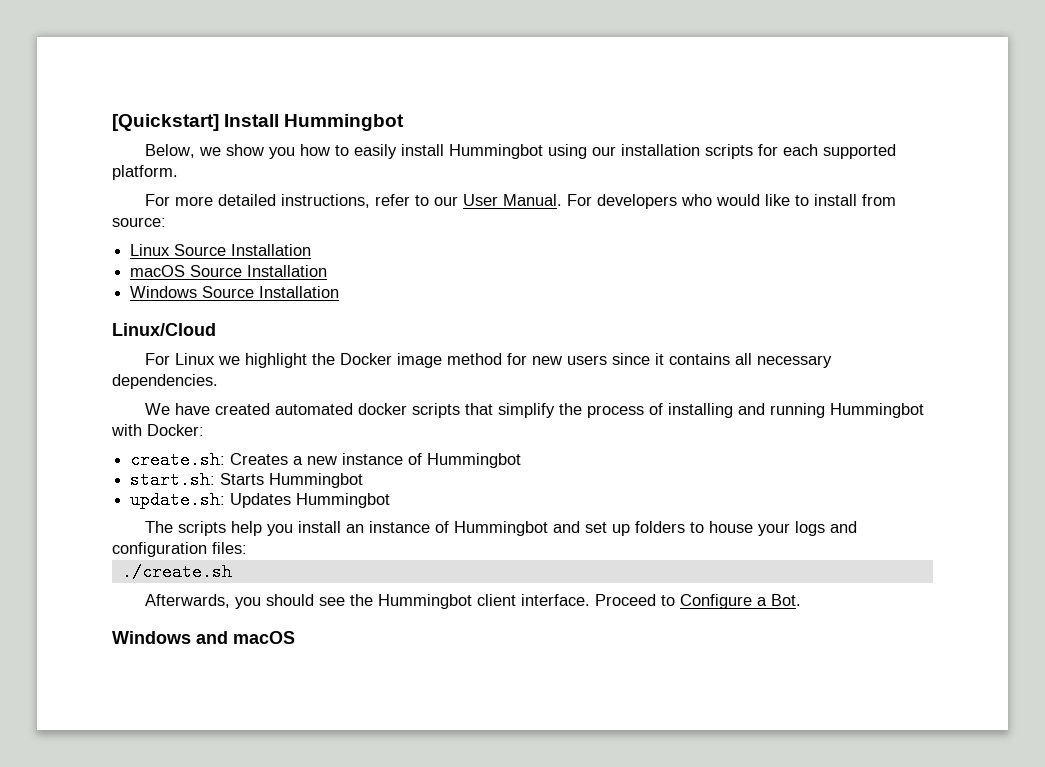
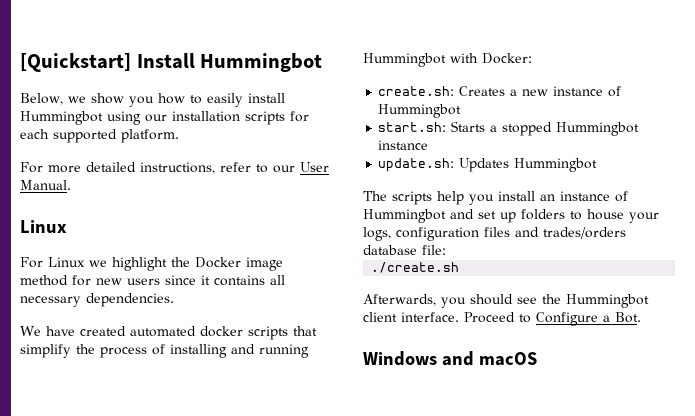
[566,194,896,209] [112,217,166,227] [130,244,312,256] [130,265,328,277] [130,286,340,298] [112,323,216,336] For developers who would like to install from source: // Linux Source Installation // macOS Source Installation // Windows Source Installation // Linux/Cloud -> [20,220,67,233] // Linux
[269,473,364,488] Hummingbot -> [490,122,640,136] [378,140,429,150] a stopped Hummingbot instance
[794,521,857,536] [112,542,247,557] logs and configuration files: -> [363,227,626,241] [363,245,446,255] logs, configuration files and trades/orders database file:

